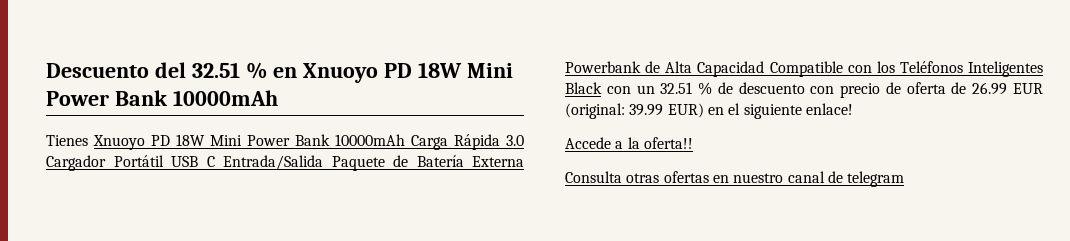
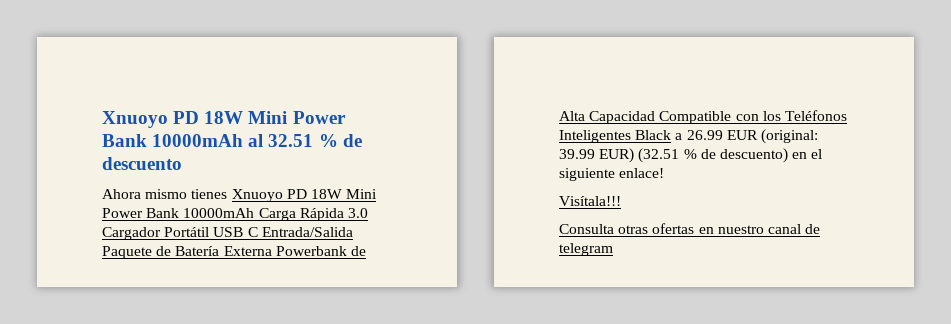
[46,62,513,83] [46,90,278,106] [46,135,88,146] Descuento del 32.51 % en Xnuoyo PD 18W Mini Power Bank 10000mAh // Tienes -> [102,111,346,128] [102,134,362,147] [102,157,182,170] [102,189,228,199] Xnuoyo PD 18W Mini Power Bank 10000mAh al 32.51 % de descuento // Ahora mismo tienes
[606,82,967,98] con un 32.51 % de descuento con precio de oferta de -> [675,133,683,140] a
(704, 110) none -> [638,148,788,163] (32.51 % de descuento)
[565,137,693,149] Accede a la oferta!! -> [559,196,621,206] Visítala!!!

